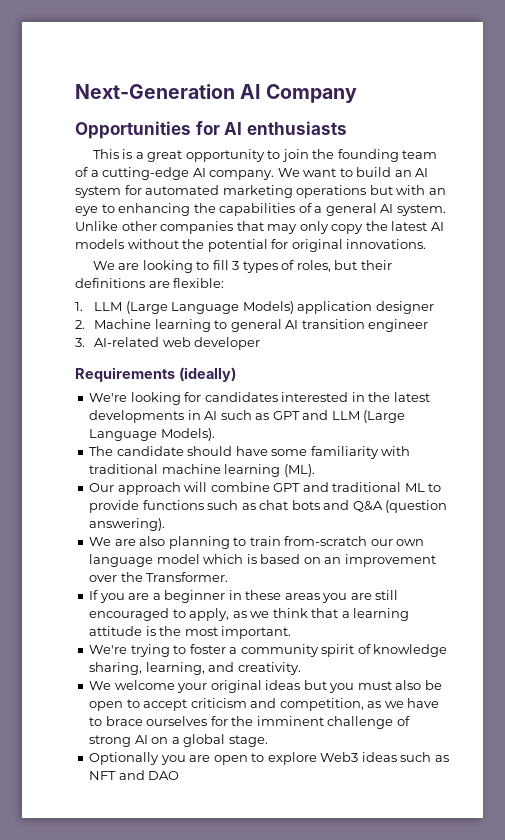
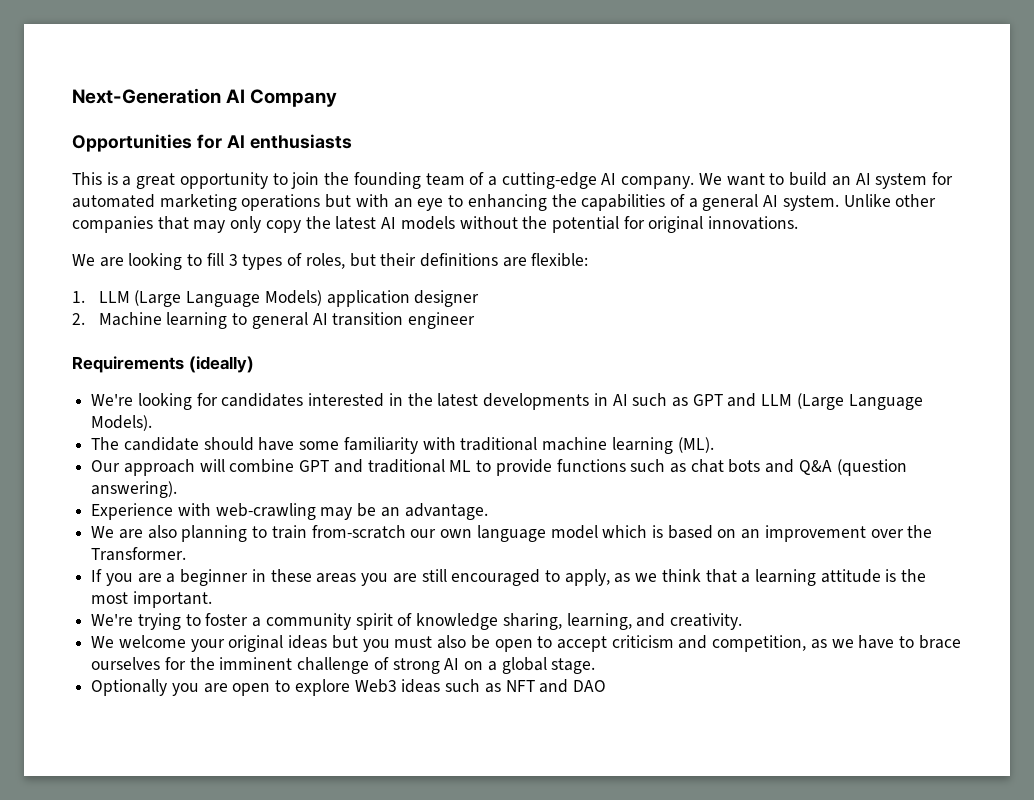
[75,337,261,350] // 3. AI-related web developer -> (475, 320) none
(166, 524) none -> [91,503,488,520] // Experience with web-crawling may be an advantage.

